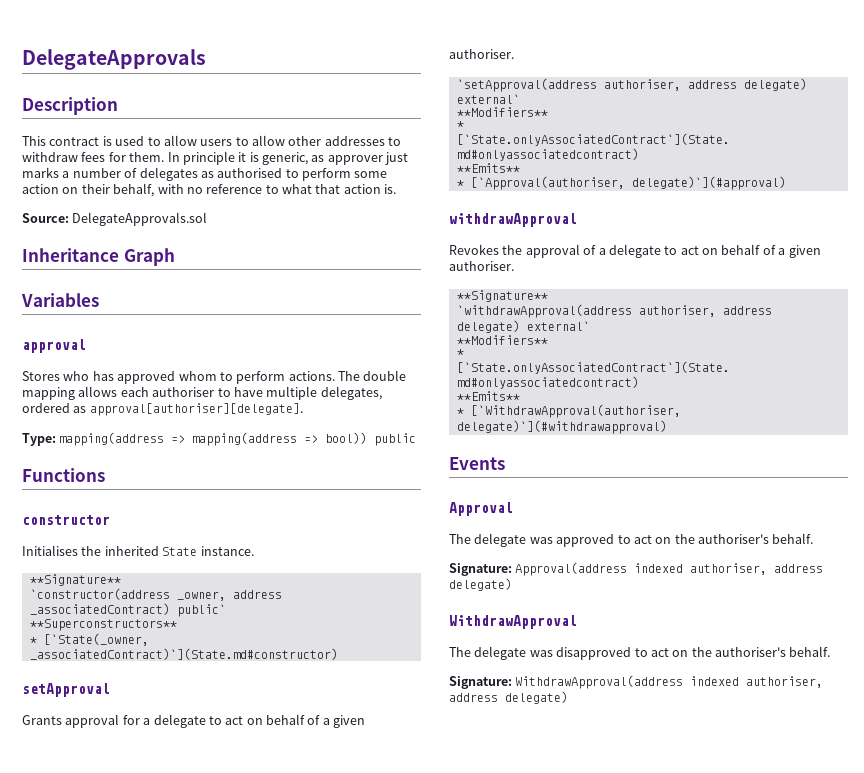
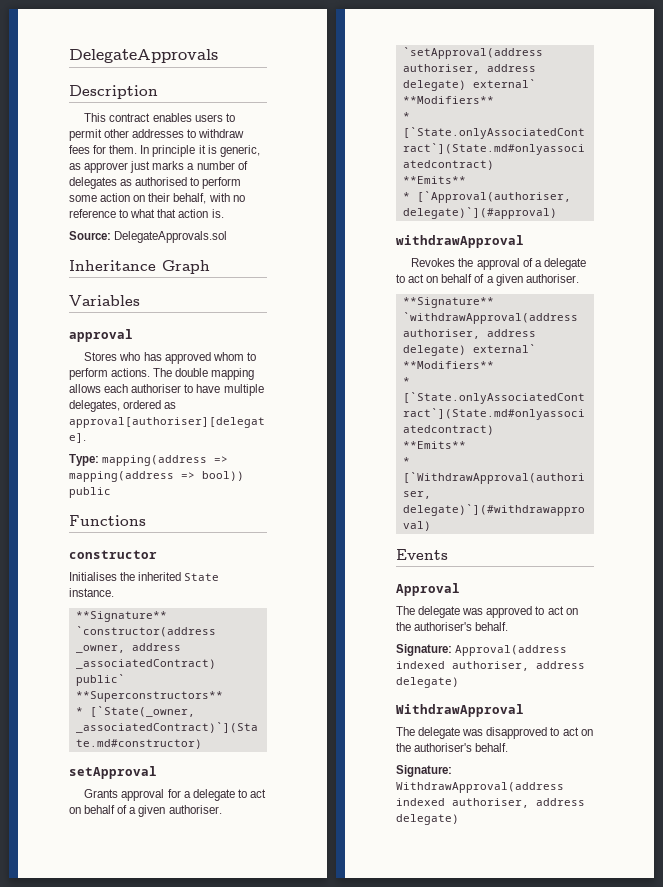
[102,135,197,146] is used to allow -> [152,113,192,122] enables
[252,135,285,146] allow -> [69,129,102,141] permit

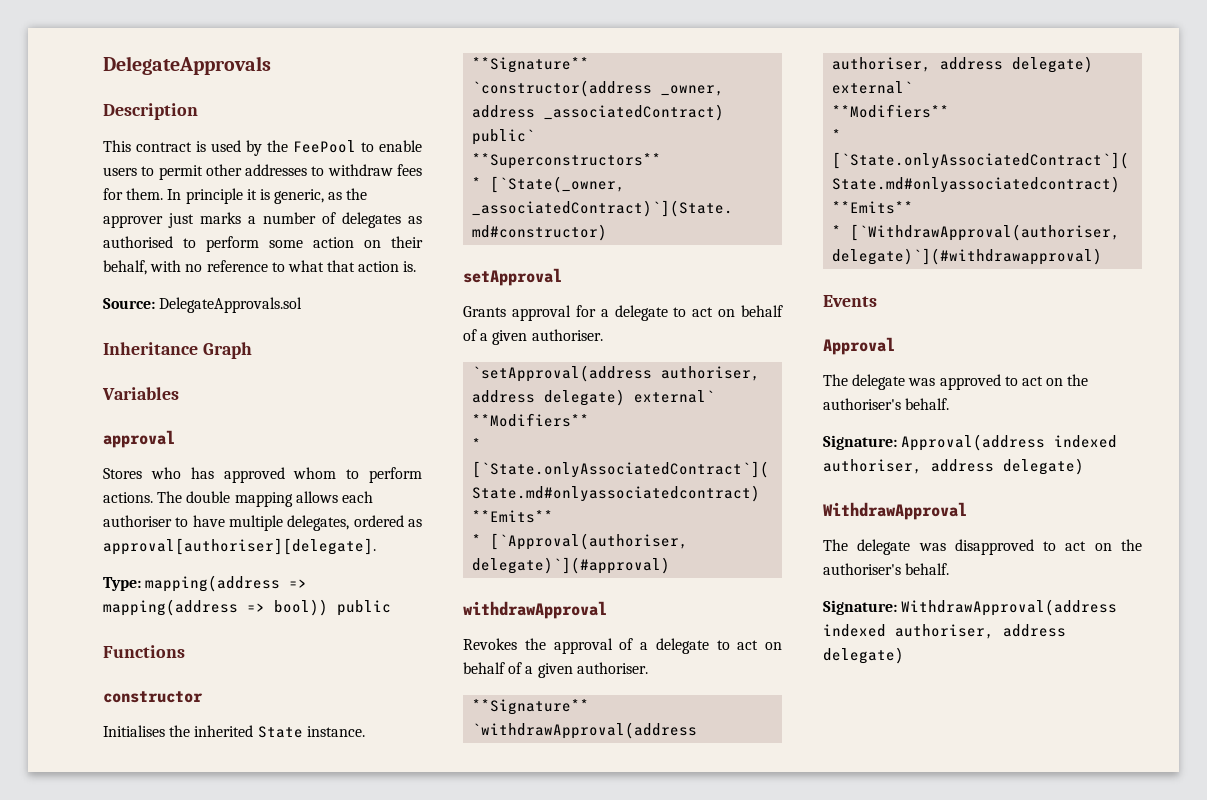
[152,113,192,122] enables -> [196,140,422,156] is used by the FeePool to enable
(81, 166) none -> [346,188,368,200] the

